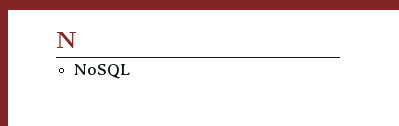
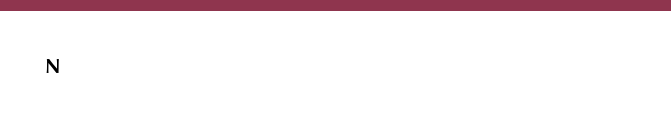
[74,64,131,79] // NoSQL -> (60, 66) none

